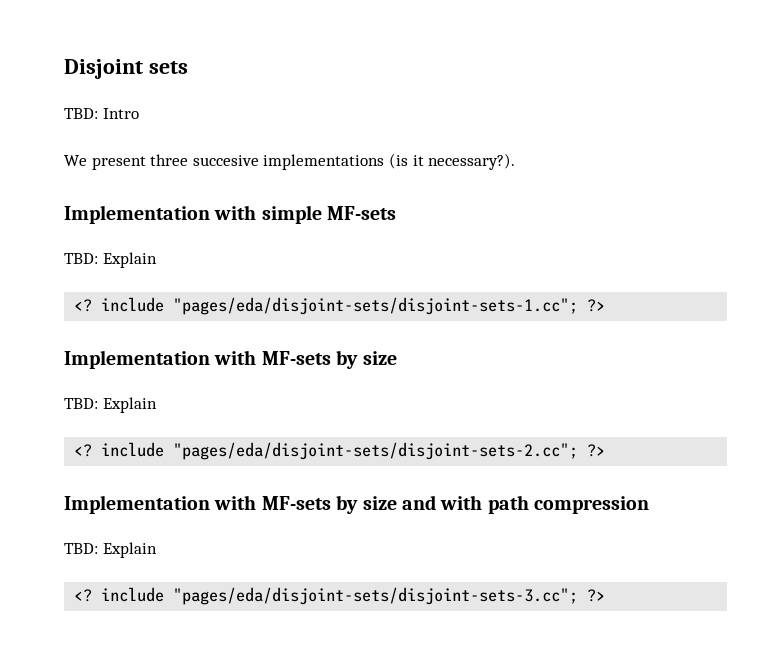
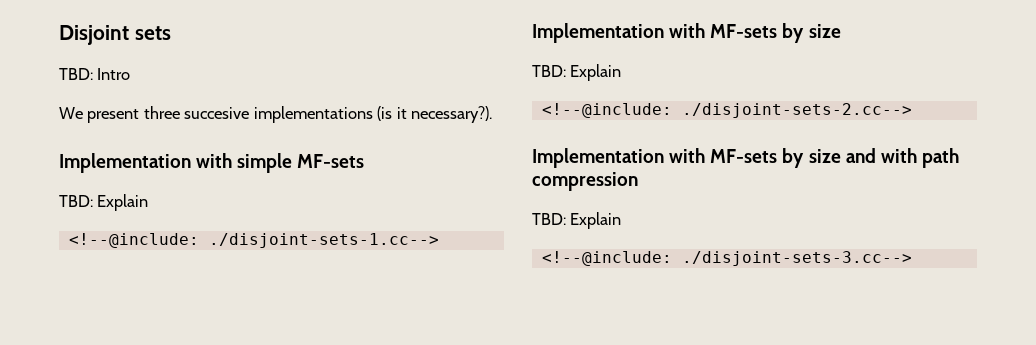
[74,297,606,315] <? include "pages/eda/disjoint-sets/disjoint-sets-1.cc"; ?> -> [68,233,439,248] <!--@include: ./disjoint-sets-1.cc-->
[74,442,606,460] <? include "pages/eda/disjoint-sets/disjoint-sets-2.cc"; ?> -> [541,103,912,118] <!--@include: ./disjoint-sets-2.cc-->
[74,587,606,605] <? include "pages/eda/disjoint-sets/disjoint-sets-3.cc"; ?> -> [541,251,912,266] <!--@include: ./disjoint-sets-3.cc-->

